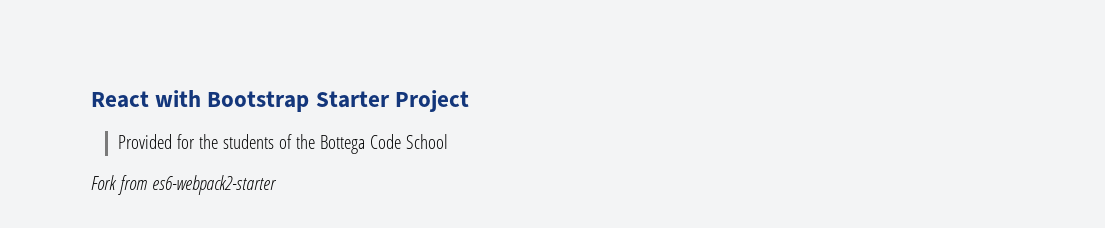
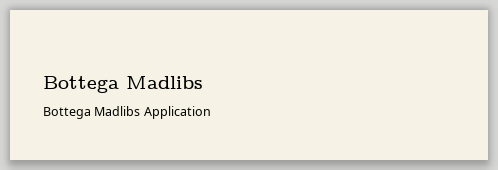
[91,90,469,112] [118,134,449,154] [91,175,277,195] React with Bootstrap Starter Project // Provided for the students of the Bottega Code School // Fork from es6-webpack2-starter -> [43,76,203,93] [43,106,211,119] Bottega Madlibs // Bottega Madlibs Application

